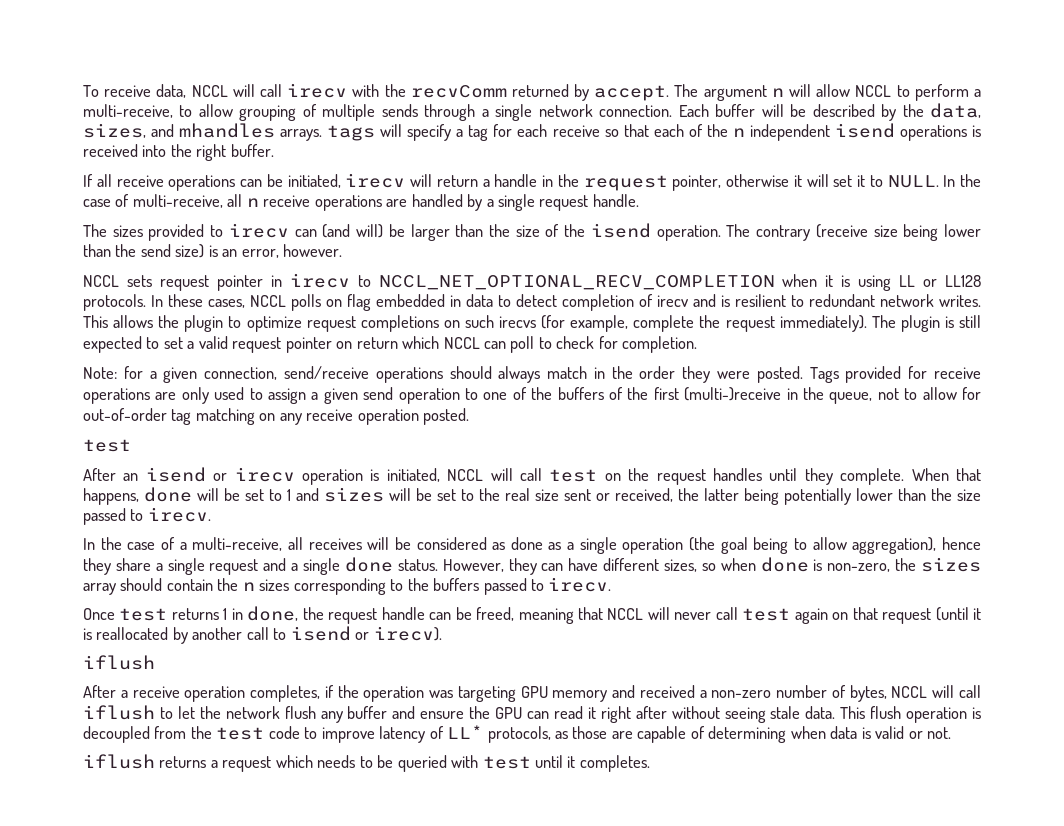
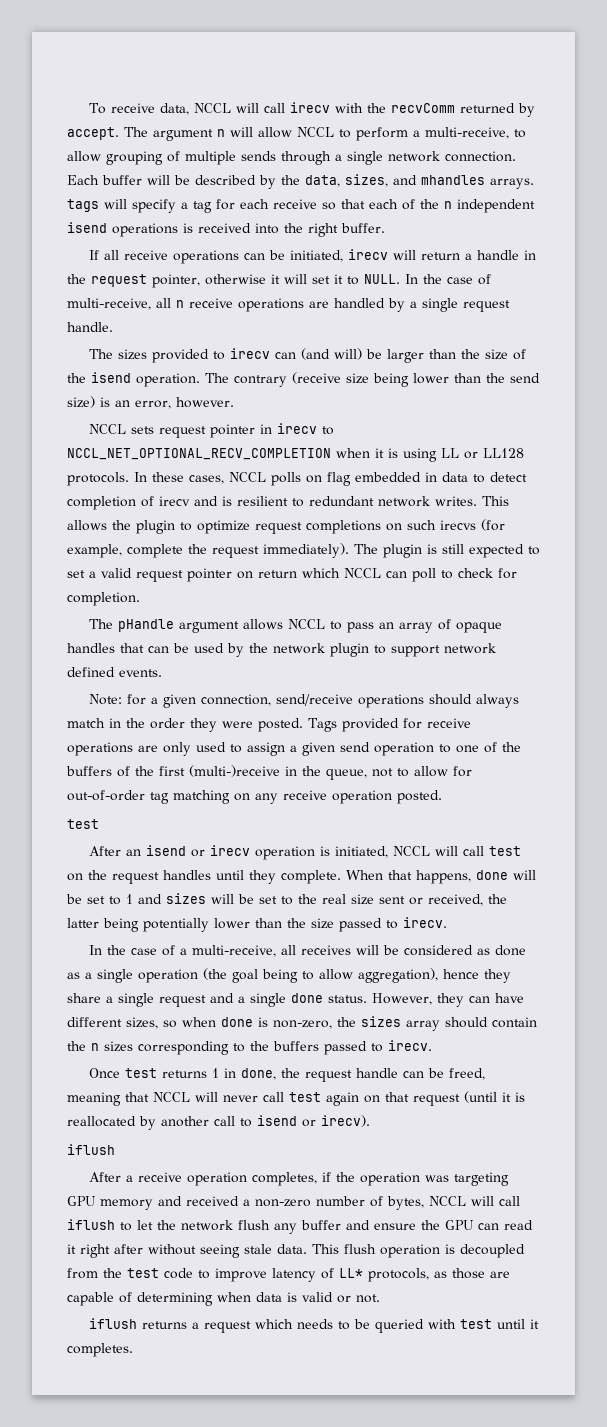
(698, 344) none -> [88,619,502,633] [67,643,496,657] [67,667,162,677] // The pHandle argument allows NCCL to pass an array of opaque handles that can be used by the network plugin to support network defined events.

